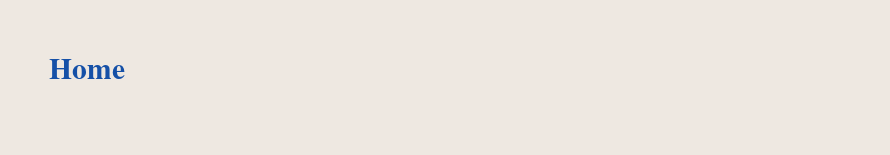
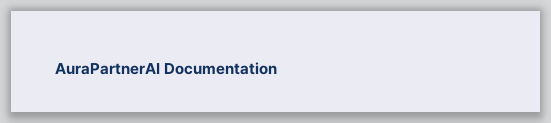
[49,59,125,79] Home -> [55,62,278,75] AuraPartnerAI Documentation

